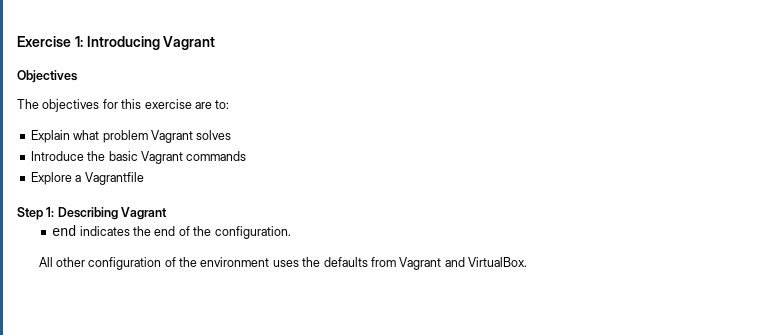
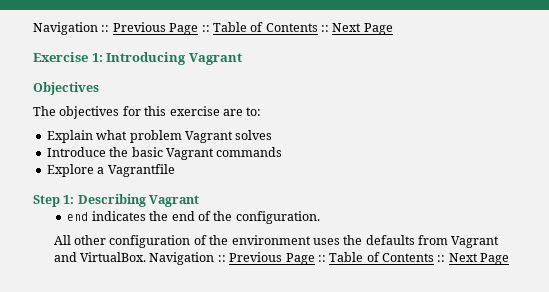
(17, 41) none -> [33,22,393,35] Navigation :: Previous Page :: Table of Contents :: Next Page //
(528, 262) none -> [149,252,510,265] Navigation :: Previous Page :: Table of Contents :: Next Page

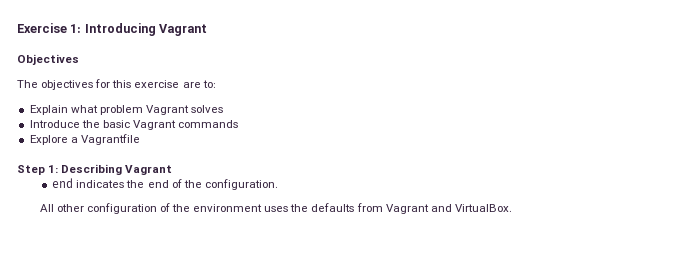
[33,22,393,35] Navigation :: Previous Page :: Table of Contents :: Next Page // -> (17, 28) none
[149,252,510,265] Navigation :: Previous Page :: Table of Contents :: Next Page -> (512, 208) none

